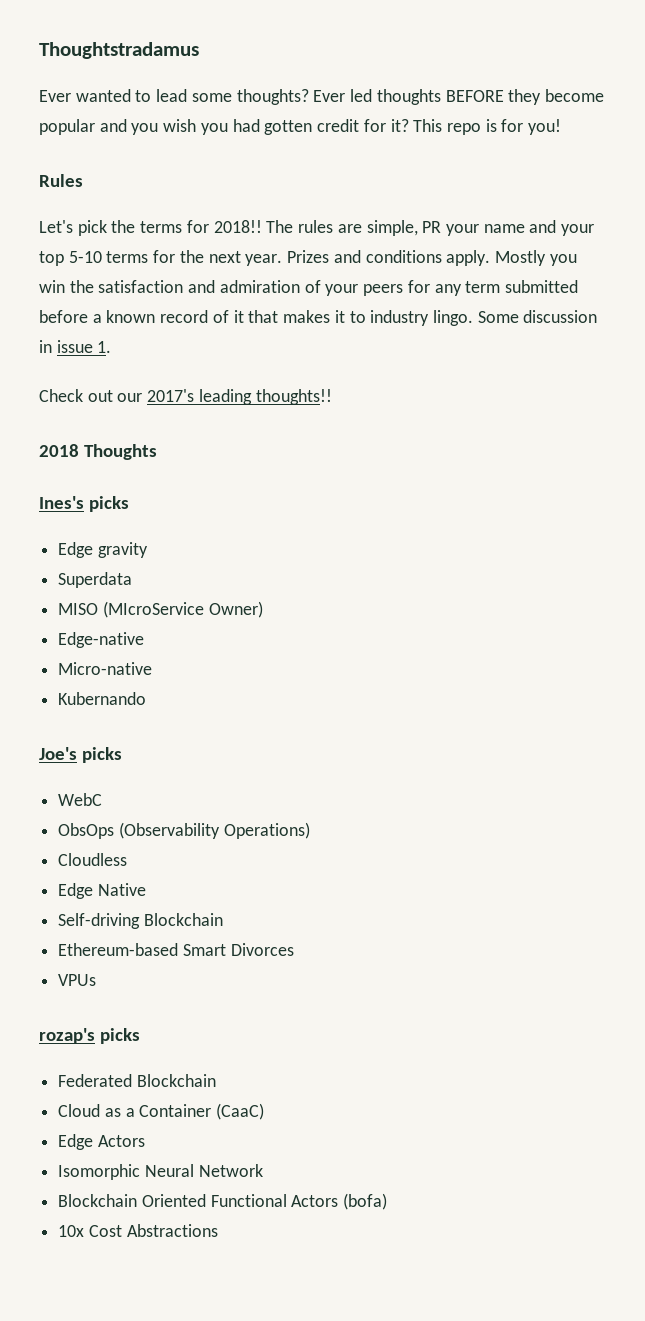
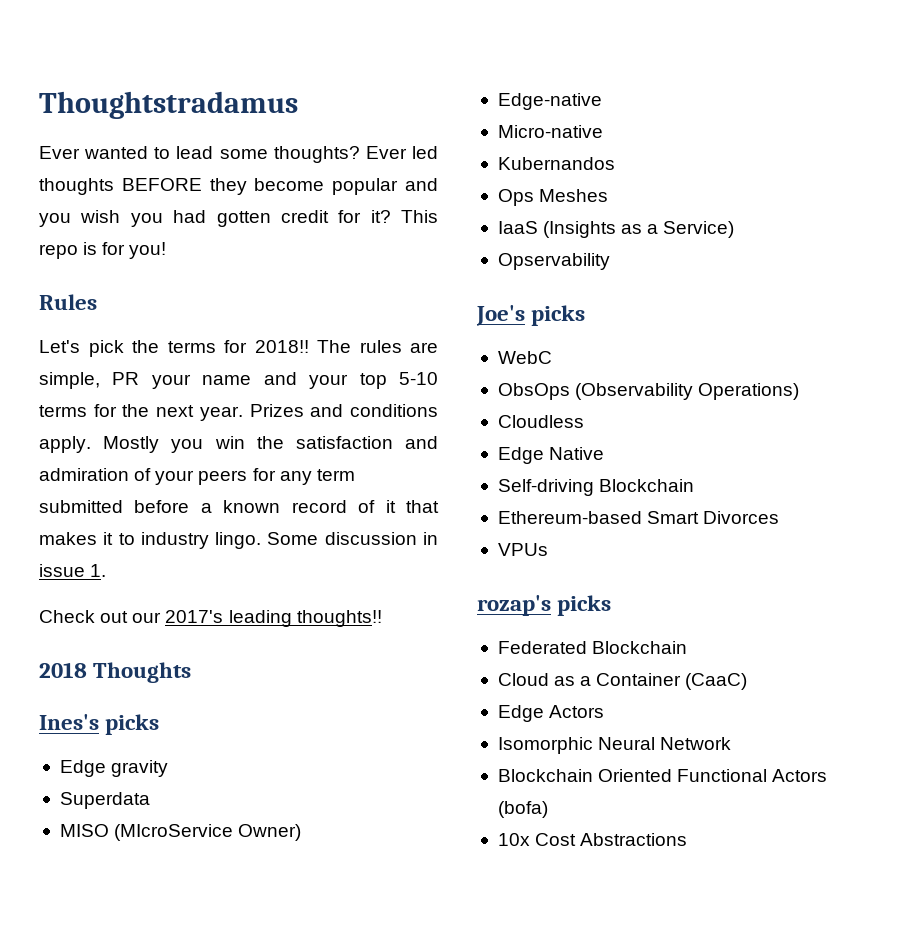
[58,692,147,705] Kubernando -> [497,157,615,170] [497,189,609,206] [497,221,735,238] [497,253,610,270] Kubernandos // Ops Meshes // IaaS (Insights as a Service) // Opservability

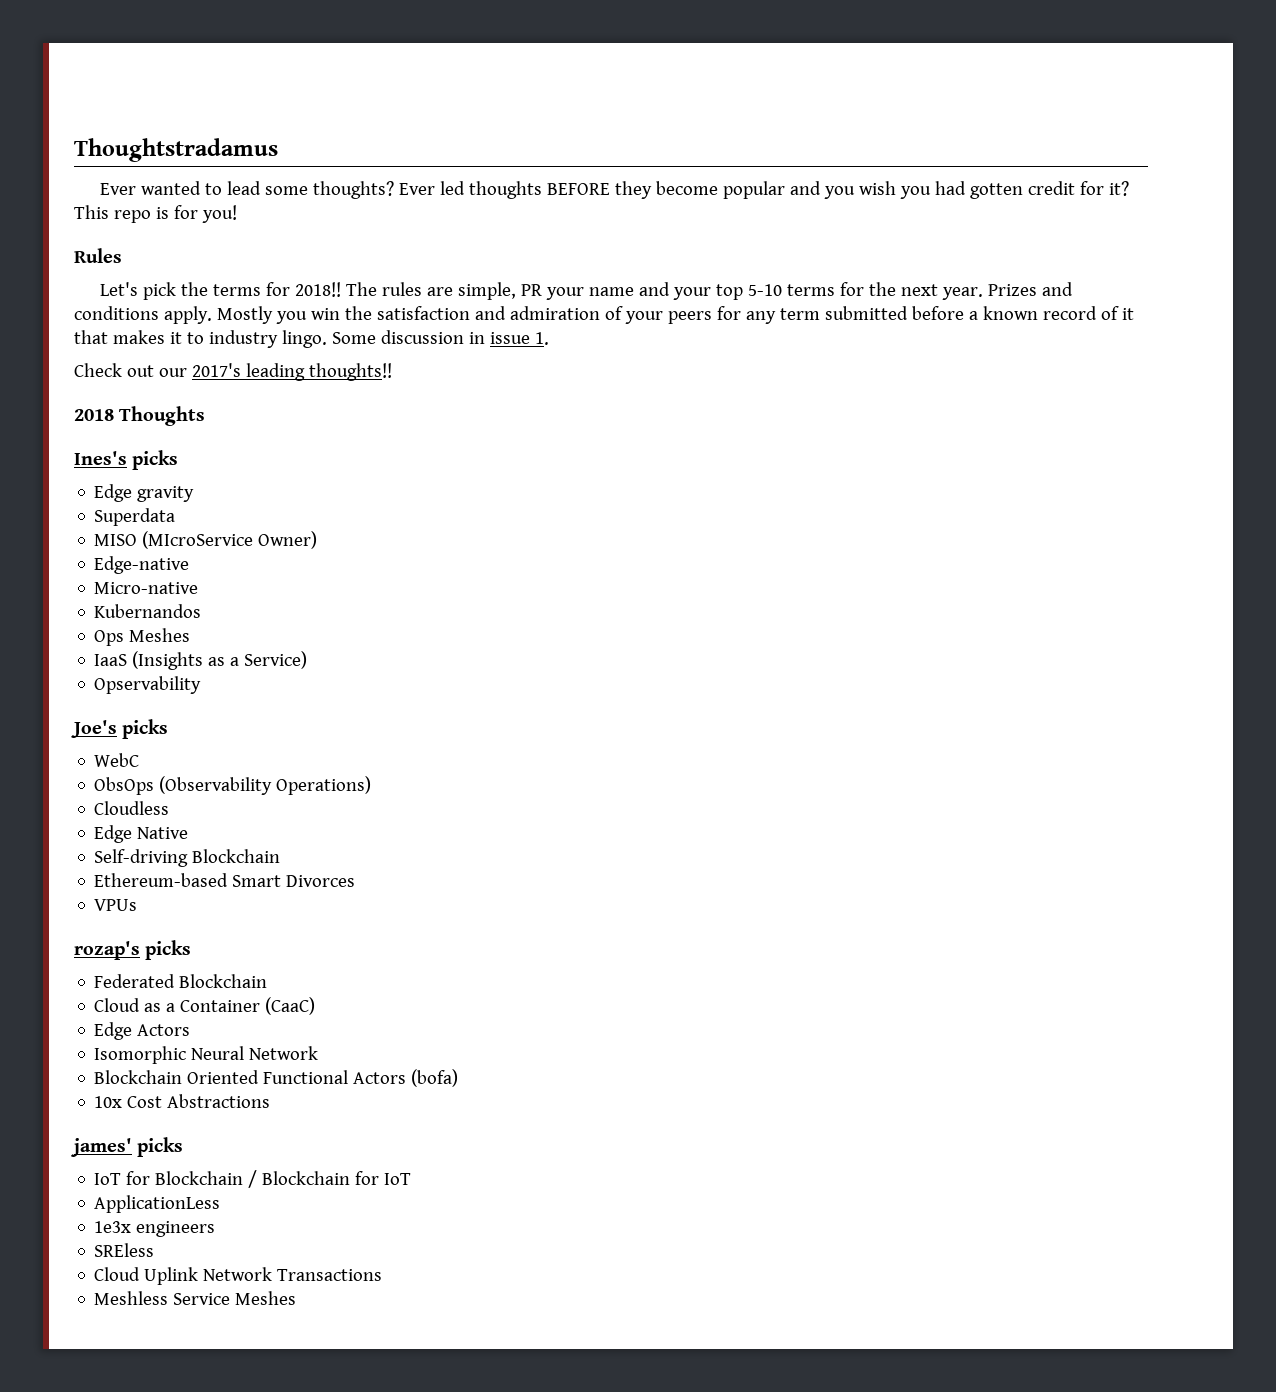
(688, 839) none -> [70,1137,184,1157] [94,1170,412,1188] [94,1195,221,1213] [94,1221,216,1237] [94,1243,155,1257] [94,1267,383,1285] [94,1291,297,1305] // james' picks // IoT for Blockchain / Blockchain for IoT // ApplicationLess // 1e3x engineers // SREless // Cloud Uplink Network Transactions // Meshless Service Meshes

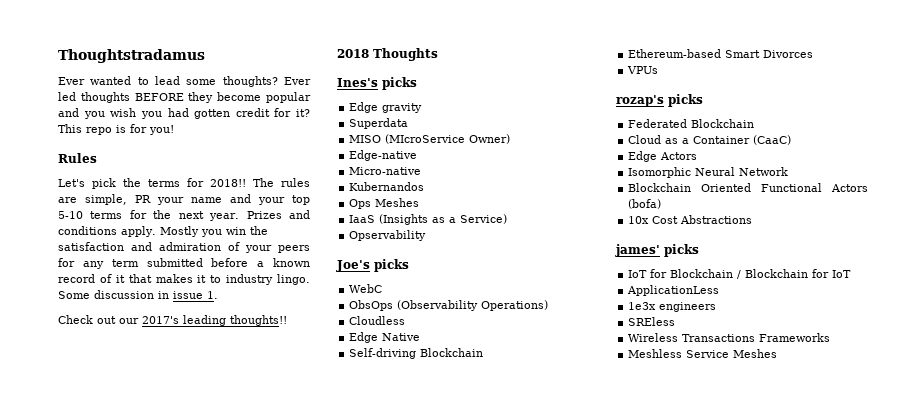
[94,1267,273,1285] Cloud Uplink Network -> [628,333,679,342] Wireless
(383, 1275) none -> [759,333,831,342] Frameworks

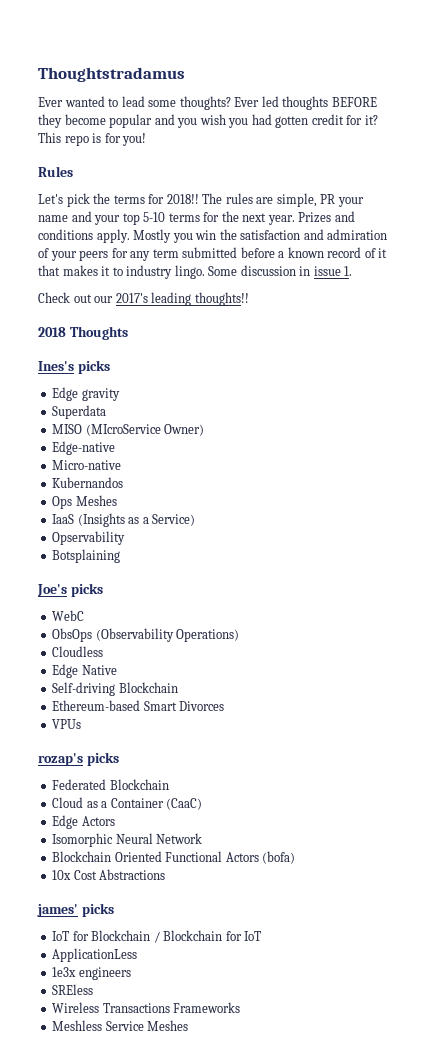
(427, 235) none -> [52,549,121,563] // Botsplaining

